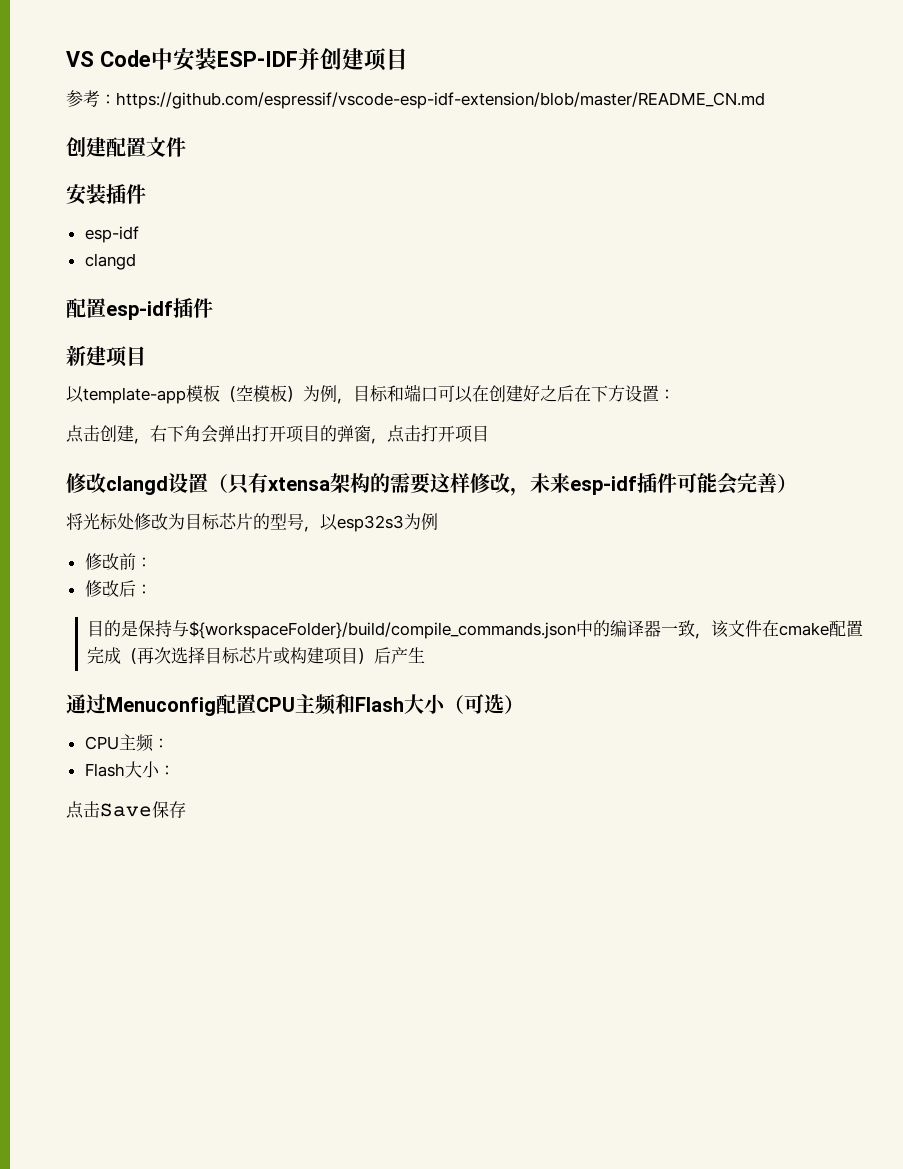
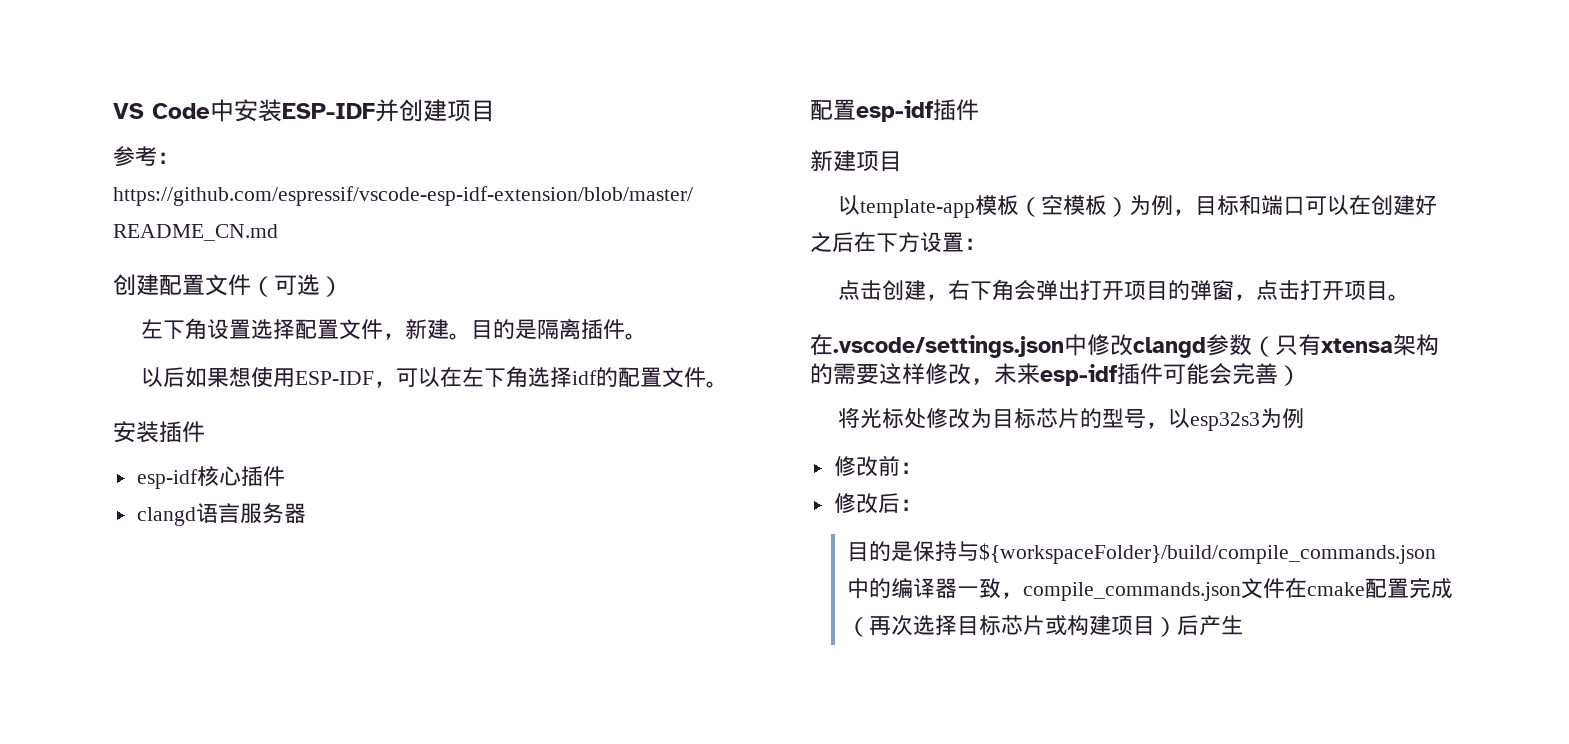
(186, 147) none -> [251,274,343,297] [141,318,648,340] [141,366,729,388] （可选） // 左下角设置选择配置文件，新建。目的是隔离插件。 // 以后如果想使用ESP-IDF，可以在左下角选择idf的配置文件。
[84,253,136,270] // clangd -> [196,466,285,487] [136,503,306,526] 核心插件 // clangd语言服务器
(489, 433) // -> [1388,294,1411,301] [810,334,1087,358] 。 // 在.vscode/settings.json中
[168,473,208,493] 设置 -> [1206,334,1252,356] 参数
[710,620,729,638] 该 -> [1022,582,1241,601] compile_commands.json
[66,694,524,716] [84,734,169,752] [84,761,175,778] [66,801,186,819] // 通过Menuconfig配置CPU主频和Flash大小（可选） // CPU主频： // Flash大小： // 点击Save保存 -> (1243, 625) none

